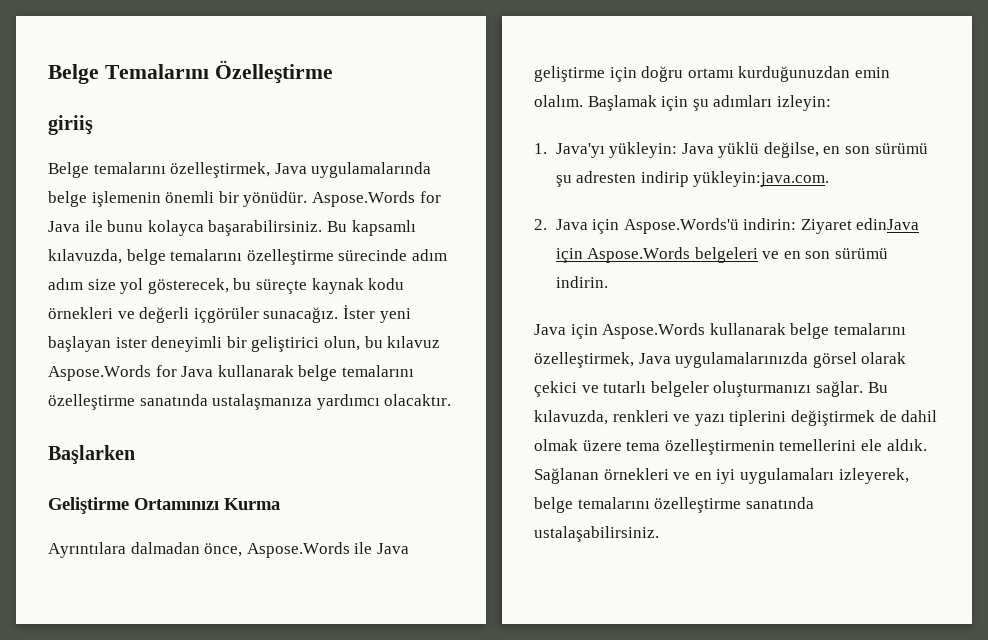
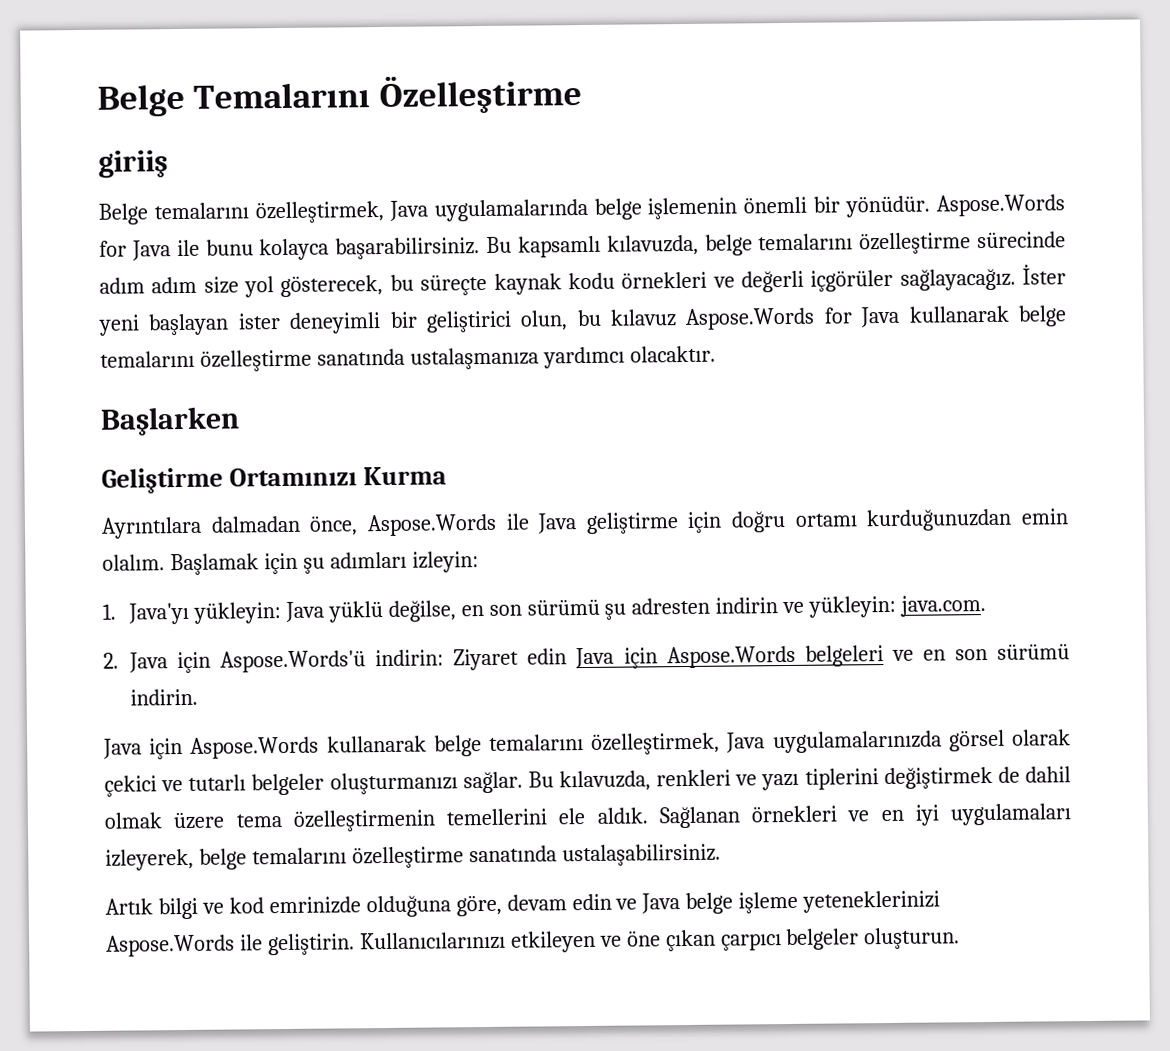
[263,307,339,323] sunacağız. -> [899,268,1016,291] sağlayacağız.
[640,171,830,187] indirip yükleyin:java.com. -> [715,595,987,618] indirin ve yükleyin: java.com.
[856,218,920,230] edinJava -> [527,647,615,669] edin Java
(659, 534) none -> [105,890,941,920] [106,927,961,957] // Artık bilgi ve kod emrinizde olduğuna göre, devam edin ve Java belge işleme yeteneklerinizi Aspose.Words ile geliştirin. Kullanıcılarınızı etkileyen ve öne çıkan çarpıcı belgeler oluşturun.

